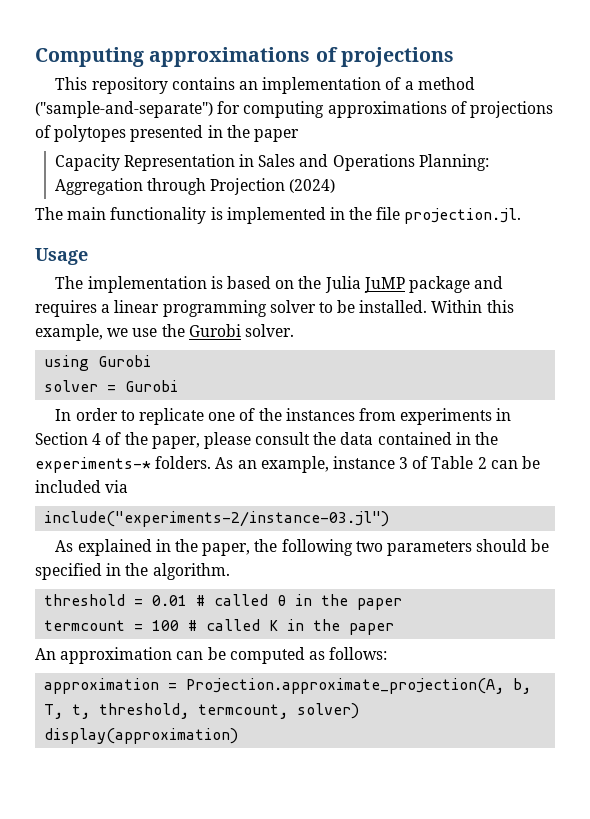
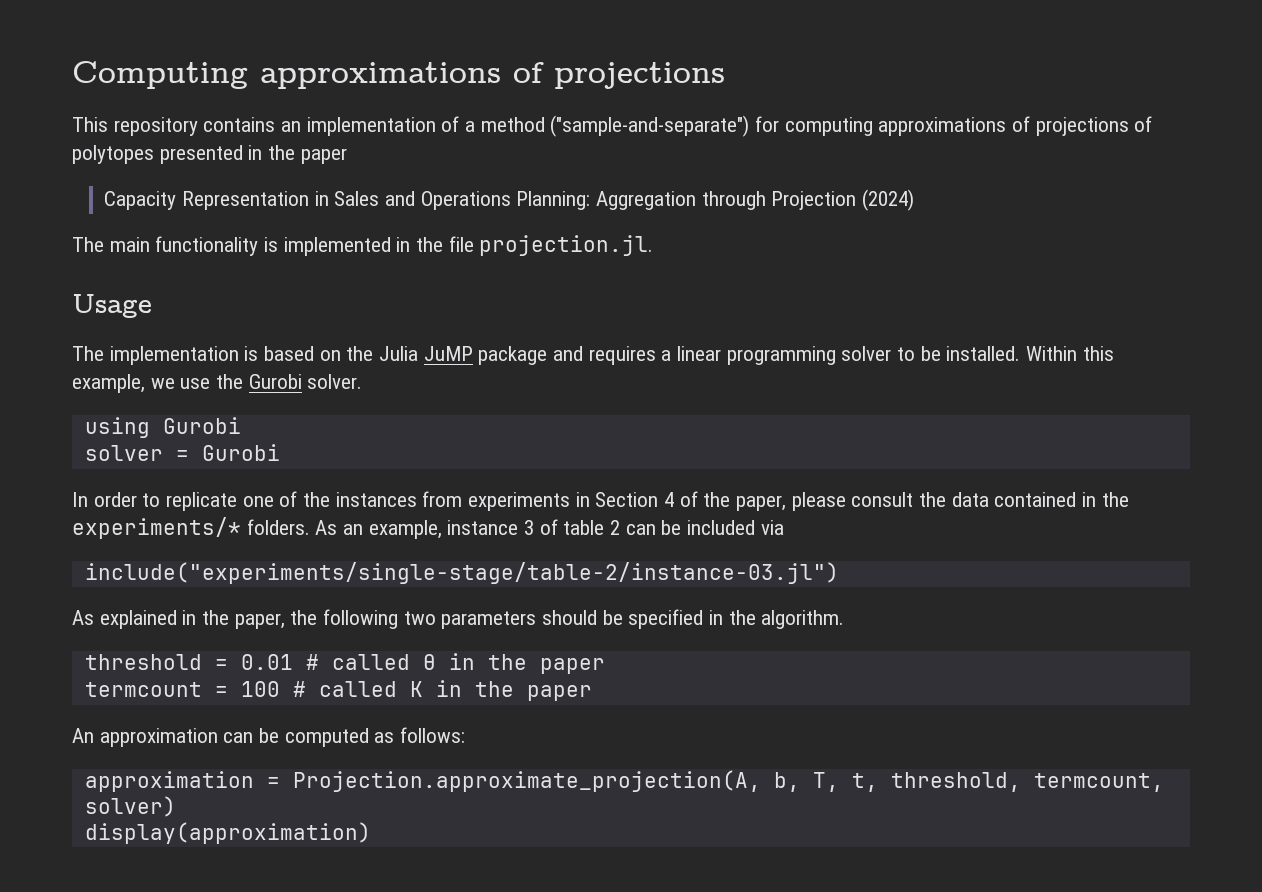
[35,457,151,473] experiments-* -> [72,517,241,539] experiments/*
[431,456,474,469] Table -> [563,520,605,535] table
[44,511,390,527] include("experiments-2/instance-03.jl") -> [84,562,839,584] include("experiments/single-stage/table-2/instance-03.jl")

